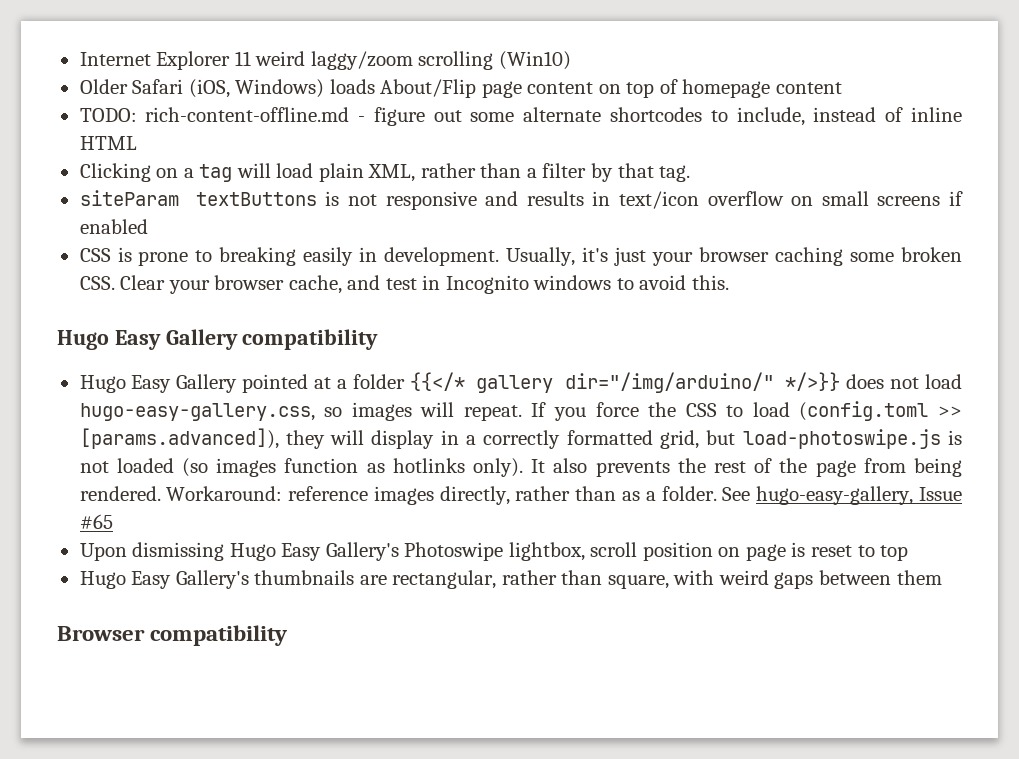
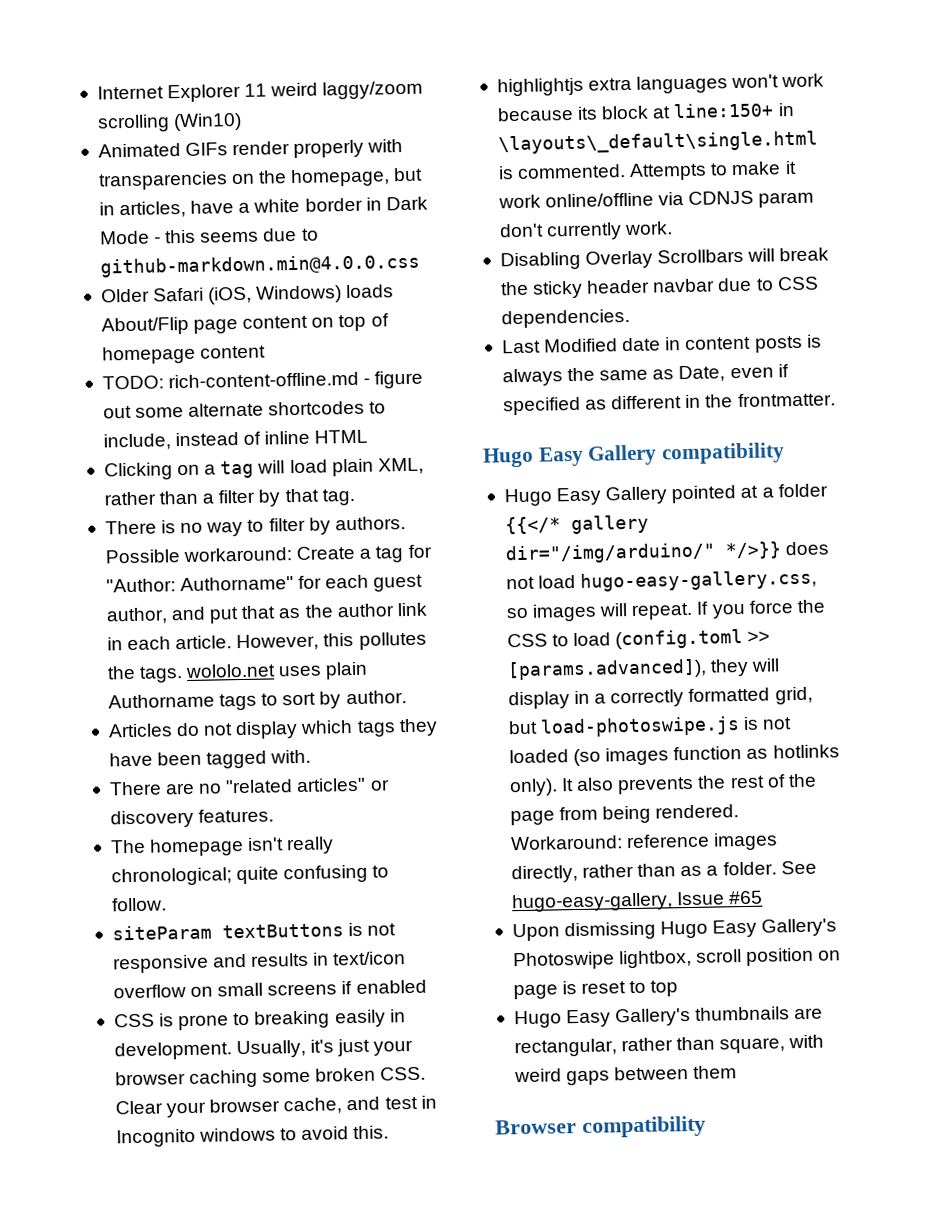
(571, 60) none -> [97,139,404,158] [97,167,424,191] [98,196,428,219] [99,227,319,245] [99,253,420,278] // Animated GIFs render properly with transparencies on the homepage, but in articles, have a white border in Dark Mode - this seems due to github-markdown.min@4.0.0.css
(691, 173) none -> [104,516,406,537] [104,544,432,564] [105,574,424,593] [105,602,427,625] [106,631,427,652] [106,661,369,683] [107,690,407,711] [107,718,438,740] [108,749,312,769] [108,777,390,796] [109,808,275,829] [109,836,335,857] [110,864,390,887] [111,897,167,912] // There is no way to filter by authors. Possible workaround: Create a tag for "Author: Authorname" for each guest author, and put that as the author link in each article. However, this pollutes the tags. wololo.net uses plain Authorname tags to sort by author. // Articles do not display which tags they have been tagged with. // There are no "related articles" or discovery features. // The homepage isn't really chronological; quite confusing to follow.
(729, 282) none -> [496,73,825,97] [496,102,795,122] [497,130,818,155] [497,160,797,181] [497,190,815,209] [498,221,674,241] [499,247,830,271] [500,276,819,299] [500,308,630,329] [501,334,822,354] [501,364,789,387] [502,392,836,416] // highlightjs extra languages won't work because its block at line:150+ in \layouts\_default\single.html is commented. Attempts to make it work online/offline via CDNJS param don't currently work. // Disabling Overlay Scrollbars will break the sticky header navbar due to CSS dependencies. // Last Modified date in content posts is always the same as Date, even if specified as different in the frontmatter.

